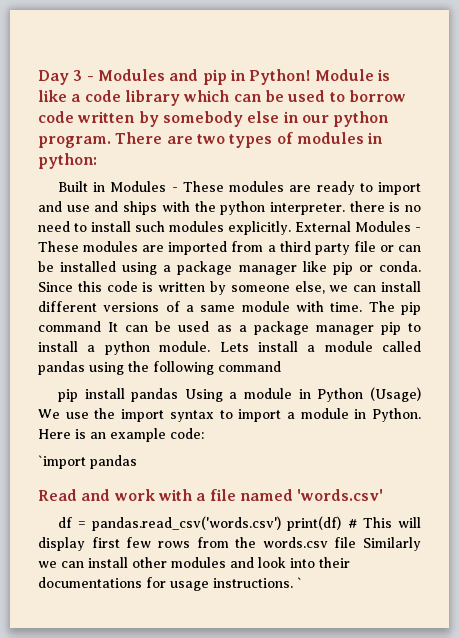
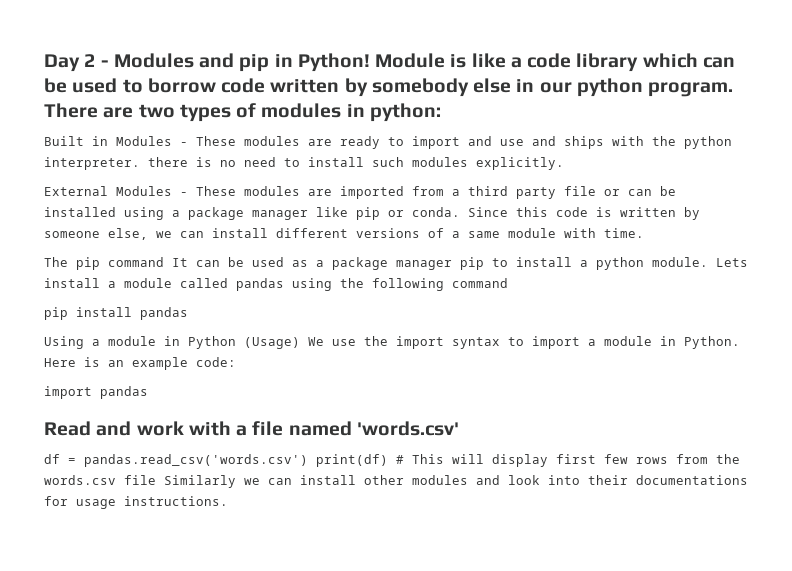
[73,70,83,81] 3 -> [84,54,96,67] 2
(291, 228) none -> (564, 163) //
(363, 307) none -> (644, 233) //
(179, 395) none -> (188, 313) //
[38,455,86,469] `import -> [44,386,92,399] import
[297,577,302,588] ` -> (228, 501) none

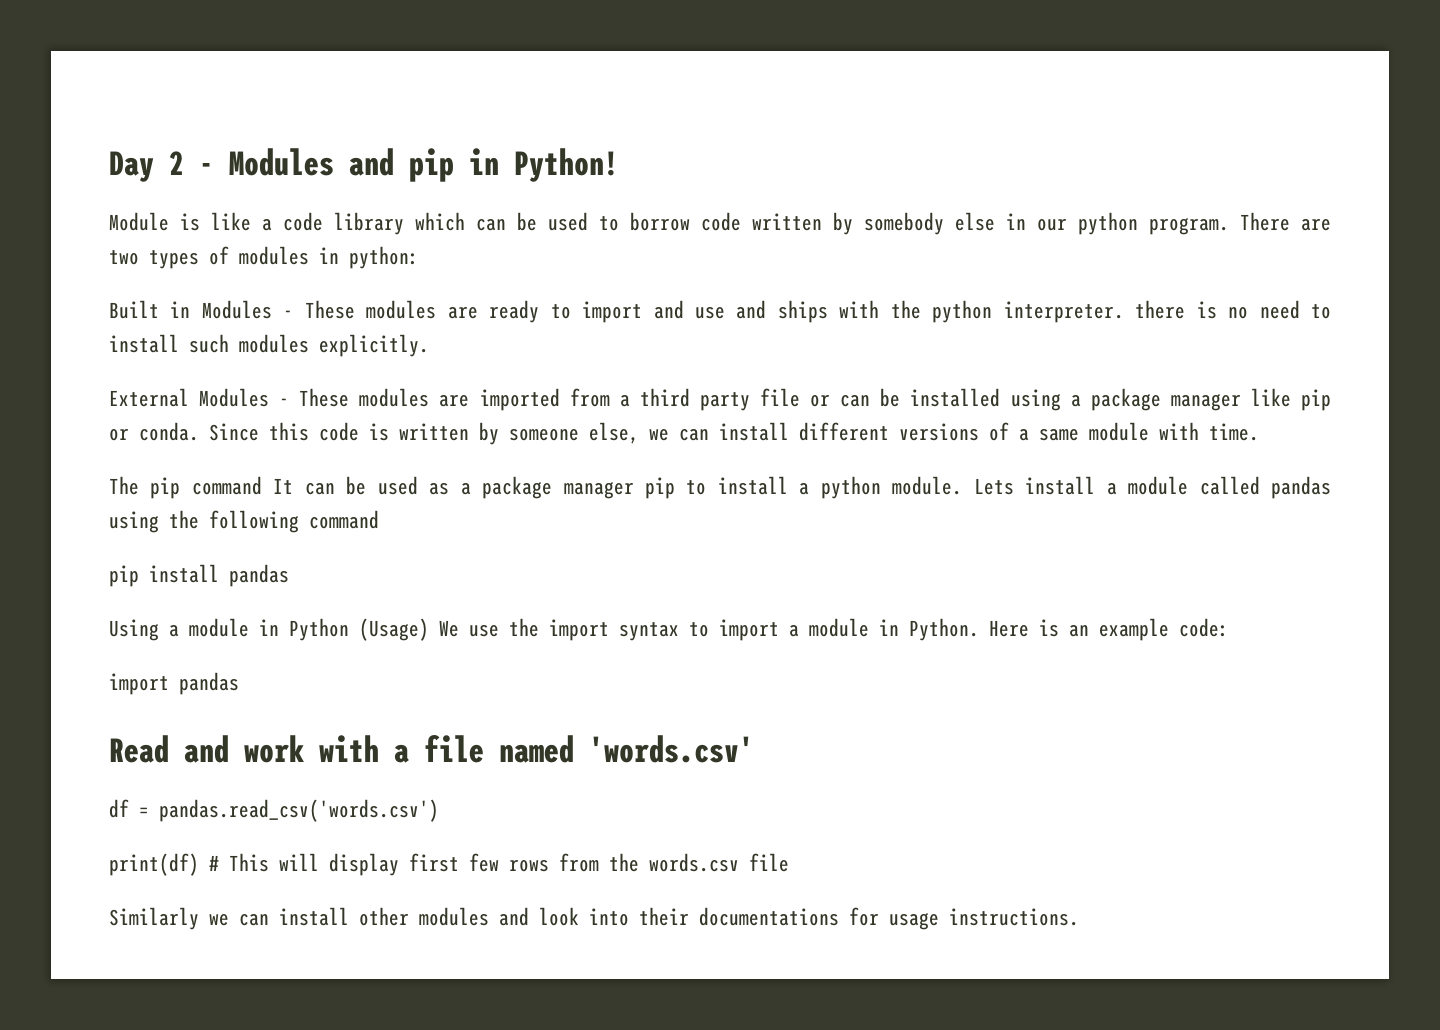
(370, 62) none -> (619, 165) //
(308, 460) none -> (439, 810) //
(156, 480) none -> (789, 862) //

